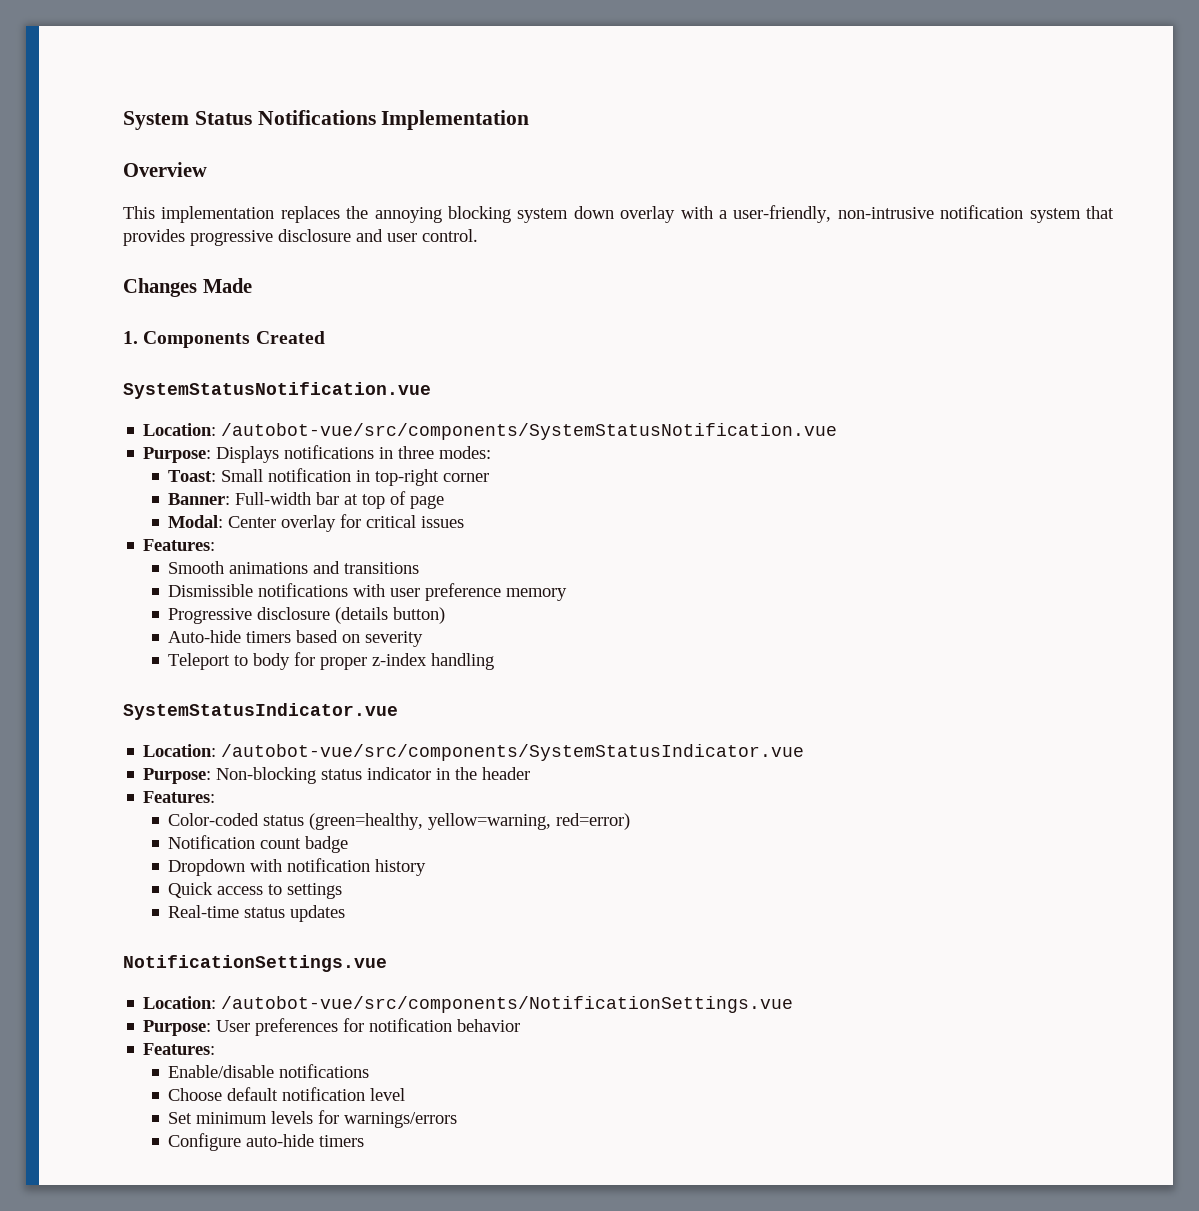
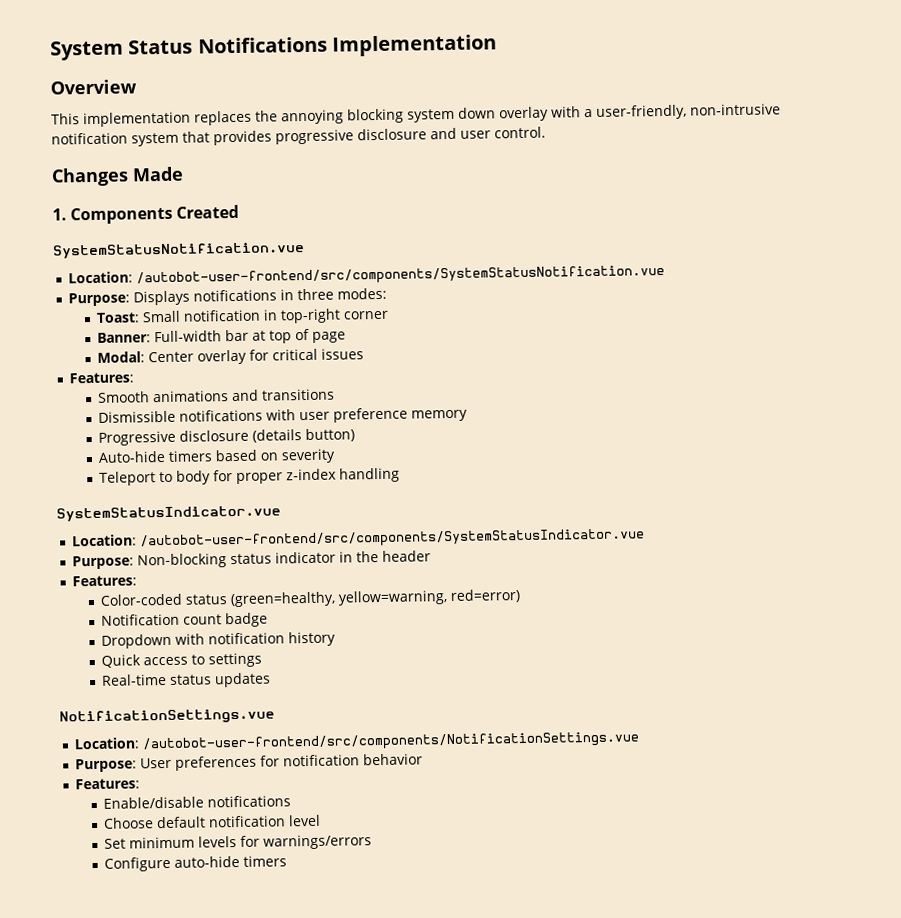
[221,423,838,440] /autobot-vue/src/components/SystemStatusNotification.vue -> [136,264,666,287] /autobot-user-frontend/src/components/SystemStatusNotification.vue
[221,744,805,761] /autobot-vue/src/components/SystemStatusIndicator.vue -> [140,528,646,550] /autobot-user-frontend/src/components/SystemStatusIndicator.vue
[221,996,794,1013] /autobot-vue/src/components/NotificationSettings.vue -> [142,731,641,753] /autobot-user-frontend/src/components/NotificationSettings.vue

